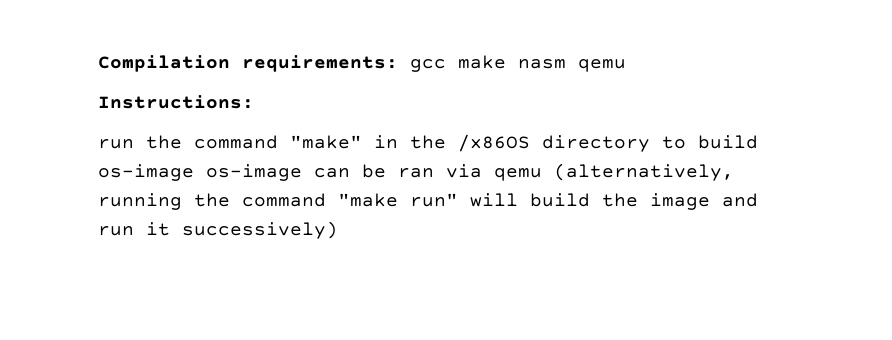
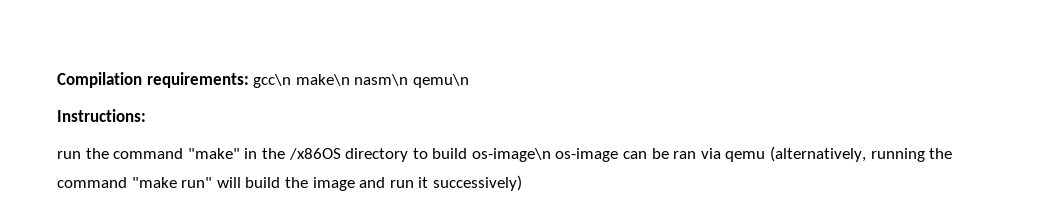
[410,55,626,72] gcc make nasm qemu -> [253,74,469,88] gcc\n make\n nasm\n qemu\n
[98,164,194,181] os-image -> [471,148,551,162] os-image\n

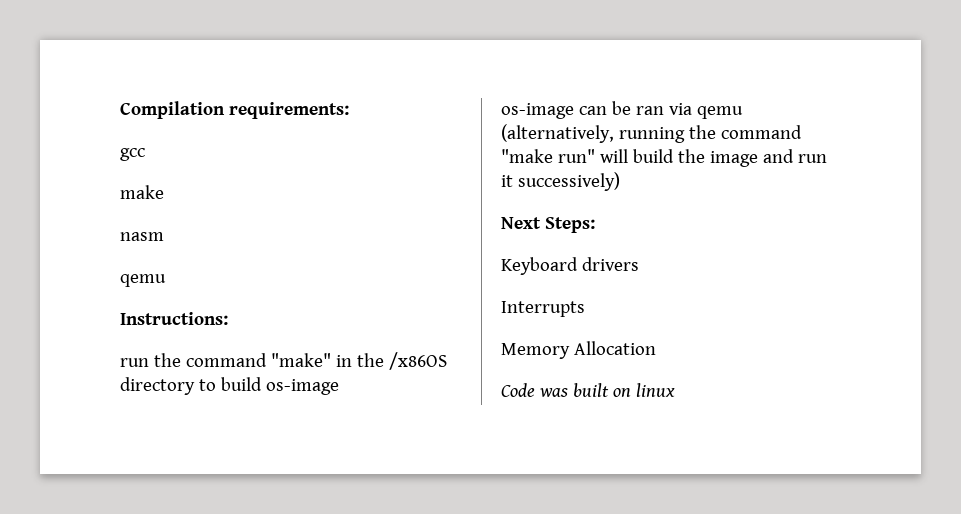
[253,74,469,88] gcc\n make\n nasm\n qemu\n -> [120,148,145,161] [120,185,164,199] [120,232,164,241] [120,274,166,287] // gcc // make // nasm // qemu
[471,148,551,162] os-image\n -> [265,379,339,395] os-image //
(522, 183) none -> [501,217,595,233] [501,257,639,275] [501,301,585,317] [501,341,656,359] [501,383,675,397] // Next Steps: // Keyboard drivers // Interrupts // Memory Allocation // Code was built on linux

